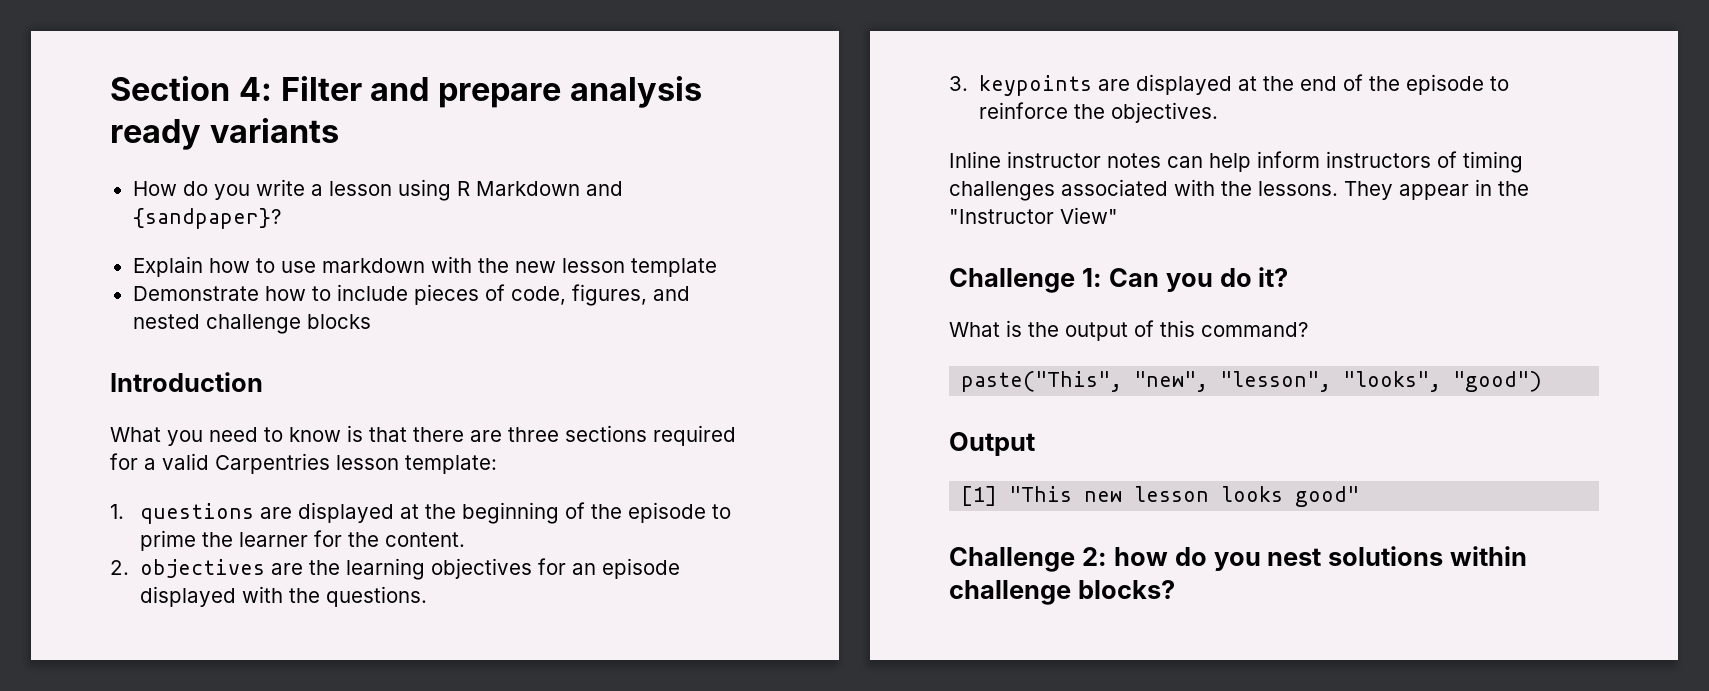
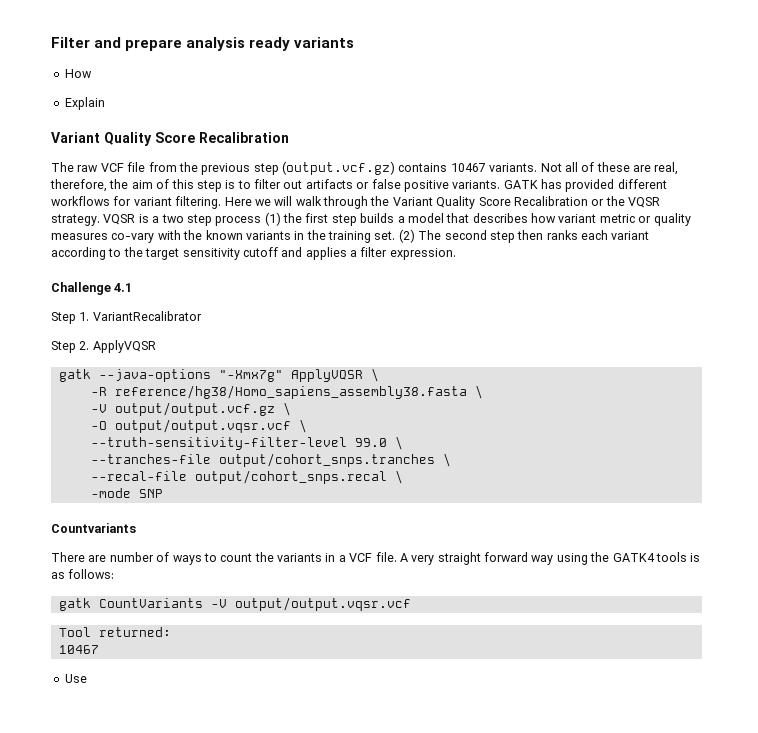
[110,76,272,101] Section 4: -> (51, 42) none
[182,179,623,201] [132,208,281,229] [132,256,717,277] [132,284,690,306] [132,314,371,334] [110,372,263,392] [110,425,736,446] [110,453,497,474] [110,502,732,524] [140,530,466,551] [110,558,681,580] [140,586,428,607] [949,74,1510,96] [979,102,1219,123] [949,151,1523,173] [949,179,1529,201] [949,207,1118,224] [949,267,1289,293] [949,320,1308,341] [961,371,1543,392] [949,432,1035,456] [961,486,1360,507] [949,546,1528,572] [949,580,1175,605] do you write a lesson using R Markdown and {sandpaper}? // Explain how to use markdown with the new lesson template // Demonstrate how to include pieces of code, figures, and nested challenge blocks // Introduction // What you need to know is that there are three sections required for a valid Carpentries lesson template: // 1. questions are displayed at the beginning of the episode to prime the learner for the content. // 2. objectives are the learning objectives for an episode displayed with the questions. // 3. keypoints are displayed at the end of the episode to reinforce the objectives. // Inline instructor notes can help inform instructors of timing challenges associated with the lessons. They appear in the "Instructor View" // Challenge 1: Can you do it? // What is the output of this command? // paste("This", "new", "lesson", "looks", "good") // Output // [1] "This new lesson looks good" // Challenge 2: how do you nest solutions within challenge blocks? -> [64,97,105,110] [51,132,289,146] [51,161,679,175] [50,179,667,192] [51,196,660,209] [51,212,691,226] [51,229,650,243] [51,247,456,260] [51,282,133,295] [51,311,202,324] [51,340,156,353] [58,368,379,382] [90,385,483,399] [90,402,291,416] [90,419,307,433] [90,436,403,450] [90,453,451,467] [90,470,403,484] [90,488,163,498] [51,523,136,533] [51,552,701,565] [51,569,115,579] [58,597,411,611] [58,627,171,637] [58,645,99,654] [64,674,87,683] // Explain // Variant Quality Score Recalibration // The raw VCF file from the previous step (output.vcf.gz) contains 10467 variants. Not all of these are real, therefore, the aim of this step is to filter out artifacts or false positive variants. GATK has provided different workflows for variant filtering. Here we will walk through the Variant Quality Score Recalibration or the VQSR strategy. VQSR is a two step process (1) the first step builds a model that describes how variant metric or quality measures co-vary with the known variants in the training set. (2) The second step then ranks each variant according to the target sensitivity cutoff and applies a filter expression. // Challenge 4.1 // Step 1. VariantRecalibrator // Step 2. ApplyVQSR // gatk --java-options "-Xmx7g" ApplyVQSR \ // -R reference/hg38/Homo_sapiens_assembly38.fasta \ // -V output/output.vcf.gz \ // -O output/output.vqsr.vcf \ // --truth-sensitivity-filter-level 99.0 \ // --tranches-file output/cohort_snps.tranches \ // --recal-file output/cohort_snps.recal \ // -mode SNP // Countvariants // There are number of ways to count the variants in a VCF file. A very straight forward way using the GATK4 tools is as follows: // gatk CountVariants -V output/output.vqsr.vcf // Tool returned: // 10467 // Use

